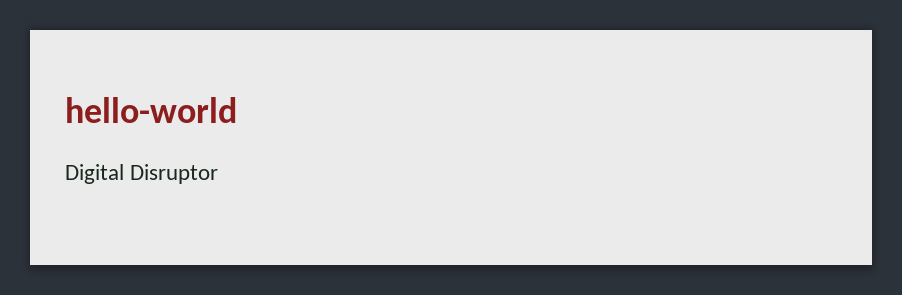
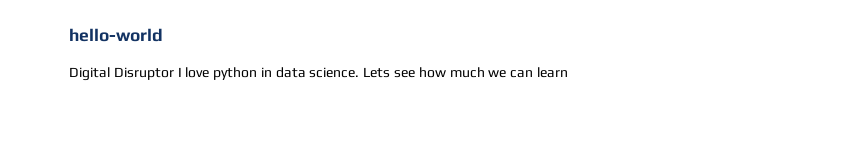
(219, 174) none -> [177,67,568,80] I love python in data science. Lets see how much we can learn

